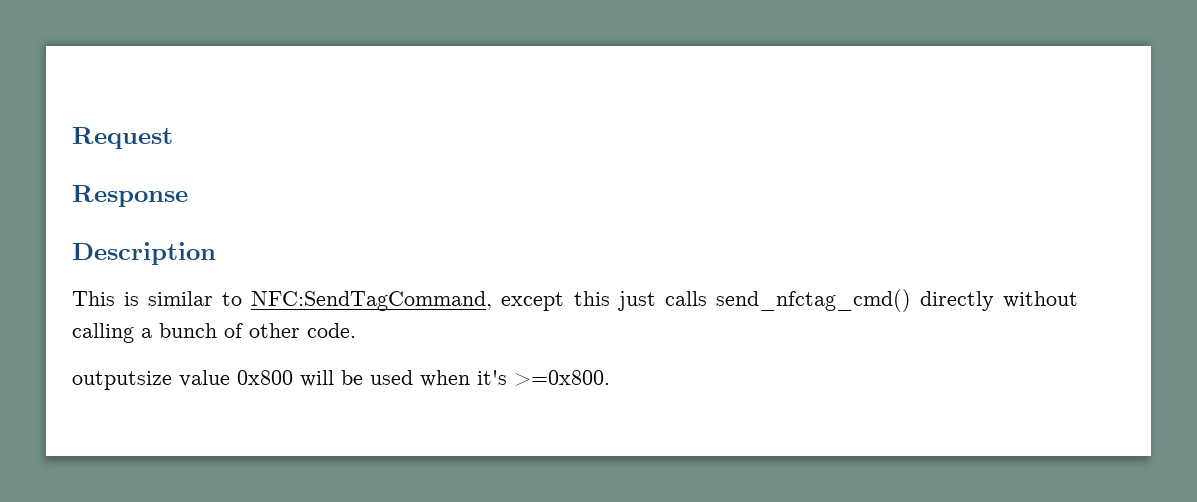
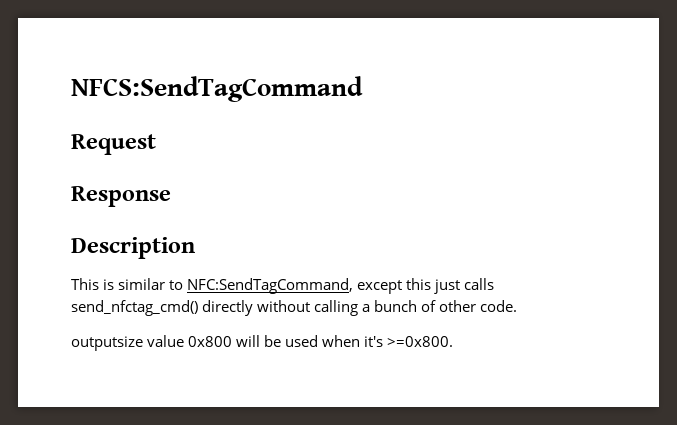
(72, 138) none -> [71,76,363,102] NFCS:SendTagCommand //

